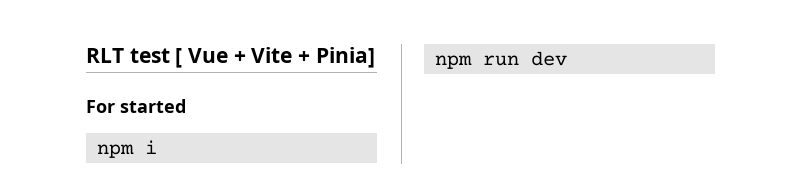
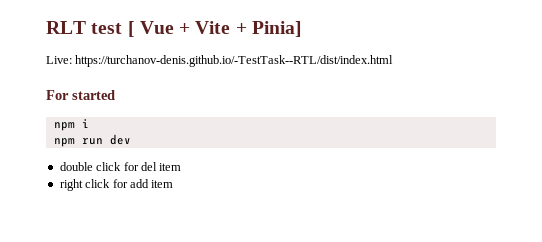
(375, 57) none -> [46,55,394,67] // Live: https://turchanov-denis.github.io/-TestTask--RTL/dist/index.html
(567, 58) none -> [59,162,182,171] [59,179,174,191] // double click for del item // right click for add item

